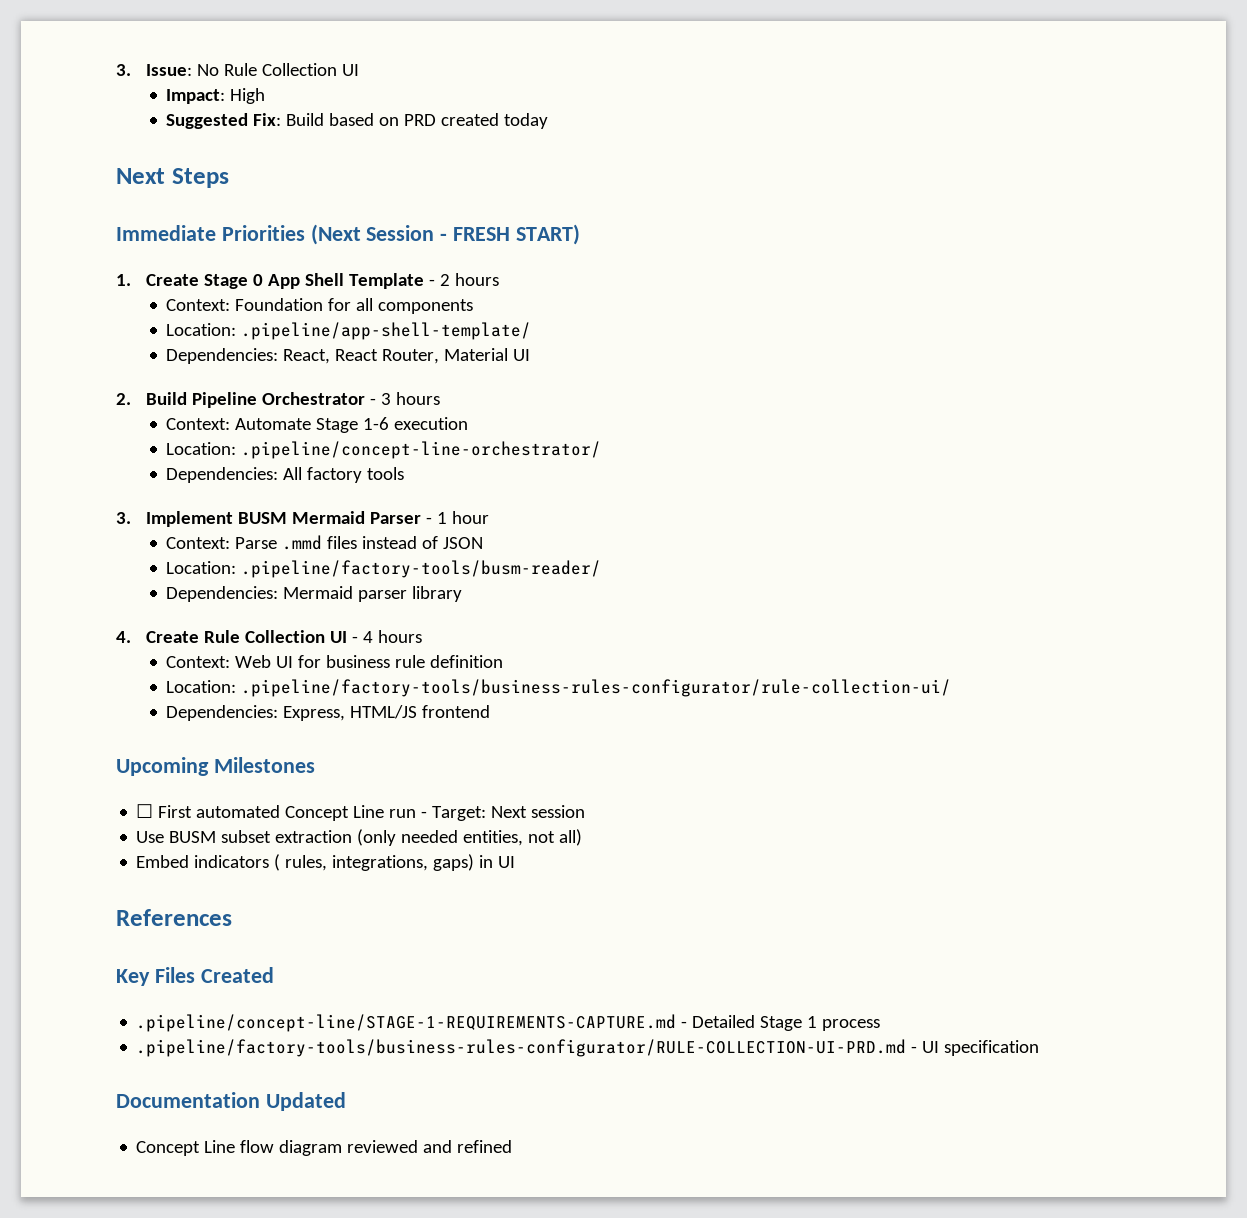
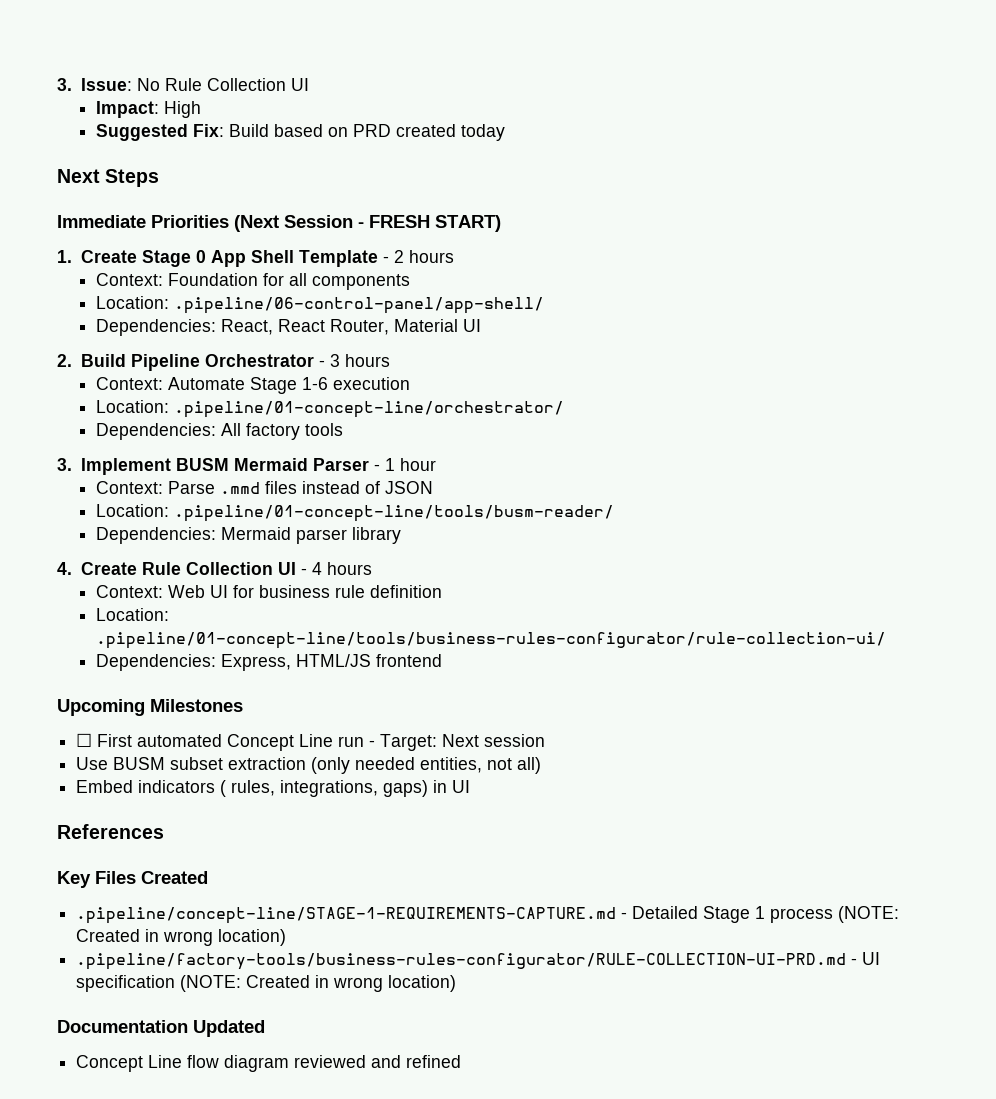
[241,322,532,340] .pipeline/app-shell-template/ -> [173,297,544,314] .pipeline/06-control-panel/app-shell/
[241,441,602,459] .pipeline/concept-line-orchestrator/ -> [173,401,564,418] .pipeline/01-concept-line/orchestrator/
[241,560,602,578] .pipeline/factory-tools/busm-reader/ -> [173,505,614,522] .pipeline/01-concept-line/tools/busm-reader/
[241,679,952,697] .pipeline/factory-tools/business-rules-configurator/rule-collection-ui/ -> [95,632,886,649] .pipeline/01-concept-line/tools/business-rules-configurator/rule-collection-ui/
(881, 1025) none -> [838,906,900,923] [76,929,287,946] (NOTE: Created in wrong location)
(1040, 1048) none -> [180,975,457,992] (NOTE: Created in wrong location)

